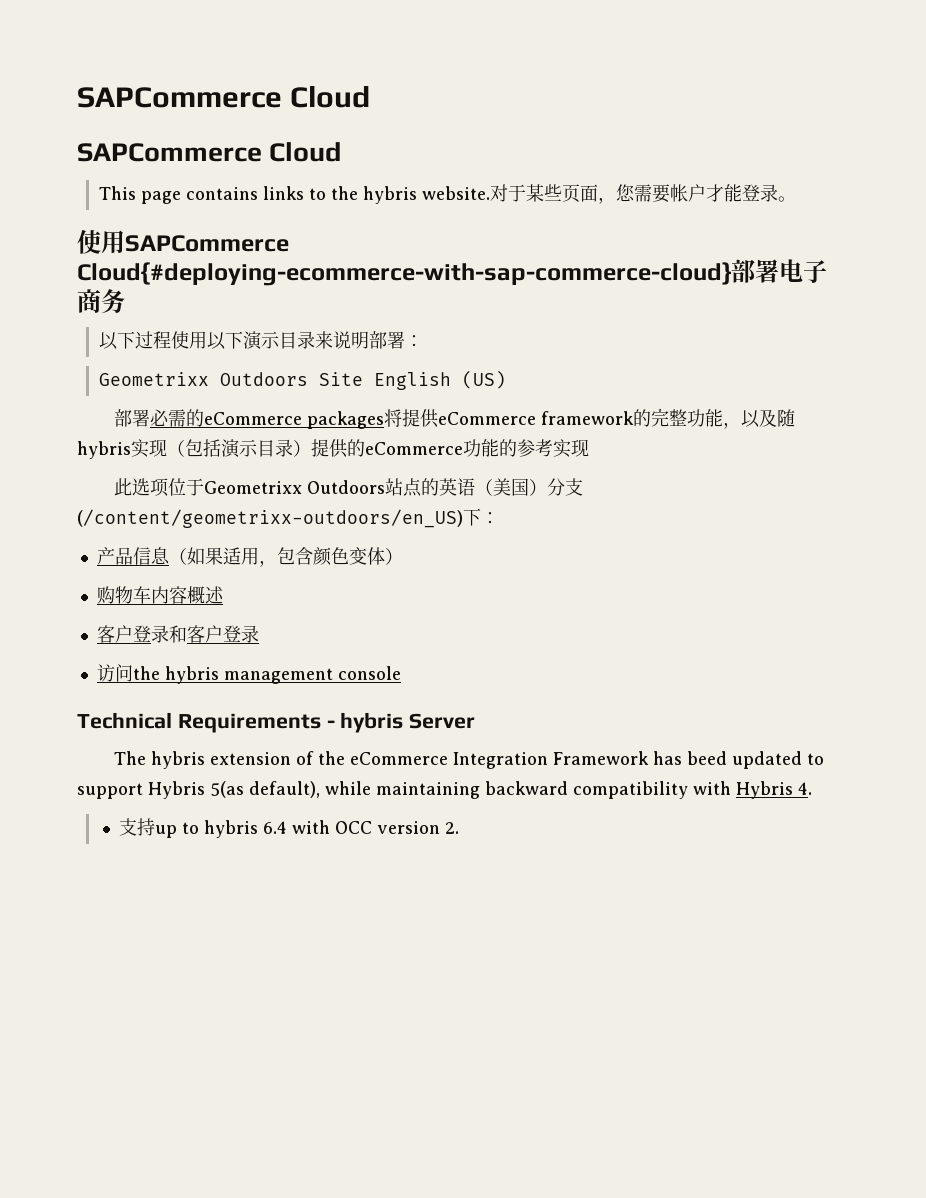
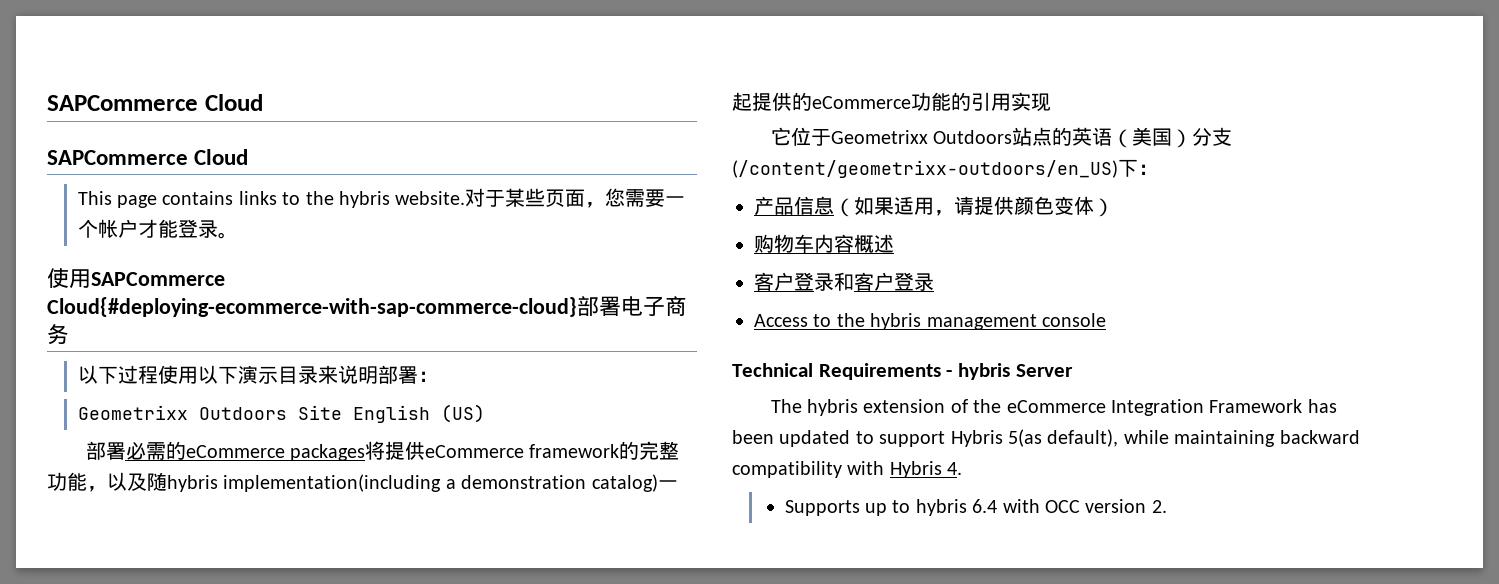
(671, 193) none -> [665,196,686,205] [77,219,98,238] 一个
[131,439,311,458] 实现（包括演示目录） -> [223,474,678,492] [732,92,752,111] implementation(including a demonstration catalog)一起
[517,439,553,457] 参考 -> [971,92,1011,111] 引用
[114,478,170,497] 此选项 -> [770,127,791,146] 它
[276,547,313,565] 包含 -> [954,196,1014,215] 请提供
[96,664,133,682] 访问 -> [754,314,832,327] Access to
[687,751,728,765] beed -> [732,430,774,444] been
[118,818,155,836] 支持 -> [784,500,860,516] Supports

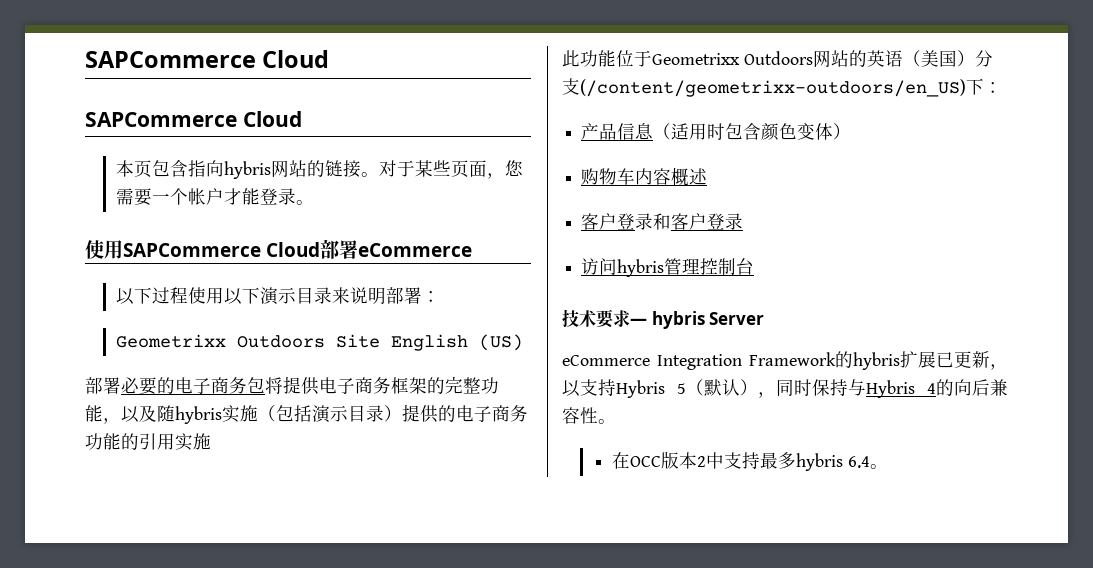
[77,191,466,208] This page contains links to the hybris website. -> [115,160,379,179] 本页包含指向hybris网站的链接。
[47,296,687,317] [47,324,69,345] Cloud{#deploying-ecommerce-with-sap-commerce-cloud}部署电子商务 -> [266,239,473,259] Cloud部署eCommerce
[145,441,620,461] 需的eCommerce packages将提供eCommerce framework -> [139,376,427,395] 要的电子商务包将提供电子商务框架
[223,474,678,492] [732,92,911,111] implementation(including a demonstration catalog)一起提供的eCommerce -> [222,404,528,423] 实施（包括演示目录）提供的电子商务
[1031,93,1051,112] [770,127,791,146] 现 // 它 -> [193,433,211,450] [562,50,616,67] 施 // 此功能
[1011,127,1052,146] 站点 -> [812,50,849,68] 网站
[854,196,1014,216] 如果适用，请提供 -> [671,123,762,140] 适用时包含
[754,313,1106,330] [732,363,1073,380] [770,399,1337,416] [732,429,1360,447] [732,461,963,478] [784,499,1167,516] Access to the hybris management console // Technical Requirements - hybris Server // The hybris extension of the eCommerce Integration Framework has been updated to support Hybris 5(as default), while maintaining backward compatibility with Hybris 4. // Supports up to hybris 6.4 with OCC version 2. -> [581,258,755,277] [562,309,765,329] [562,351,1008,370] [562,379,1008,398] [562,407,616,424] [611,451,888,471] 访问hybris管理控制台 // 技术要求— hybris Server // eCommerce Integration Framework的hybris扩展已更新，以支持Hybris 5（默认），同时保持与Hybris 4的向后兼容性。 // 在OCC版本2中支持最多hybris 6.4。

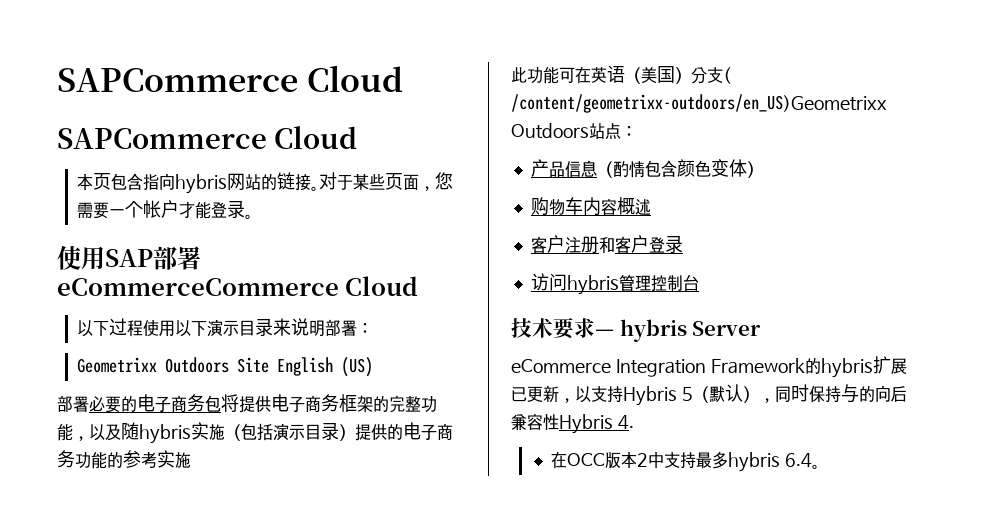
[123,239,473,259] SAPCommerce Cloud部署eCommerce -> [105,246,201,270] [57,276,419,296] SAP部署eCommerceCommerce Cloud
[139,433,175,450] 引用 -> [123,450,157,468] 参考
[616,50,993,68] [562,78,984,97] 位于Geometrixx Outdoors网站的英语（美国）分支(/content/geometrixx-outdoors/en_US)下 -> [559,65,731,84] [511,94,887,113] [511,123,621,140] 可在英语（美国）分支( /content/geometrixx-outdoors/en_US)Geometrixx Outdoors站点
[671,123,726,140] 适用时 -> [612,161,645,178] 酌情
[617,213,654,230] 登录 -> [564,236,599,253] 注册
[866,380,936,398] Hybris 4 -> (859, 393) none
[598,419,616,424] 。 -> [559,414,634,434] Hybris 4.

